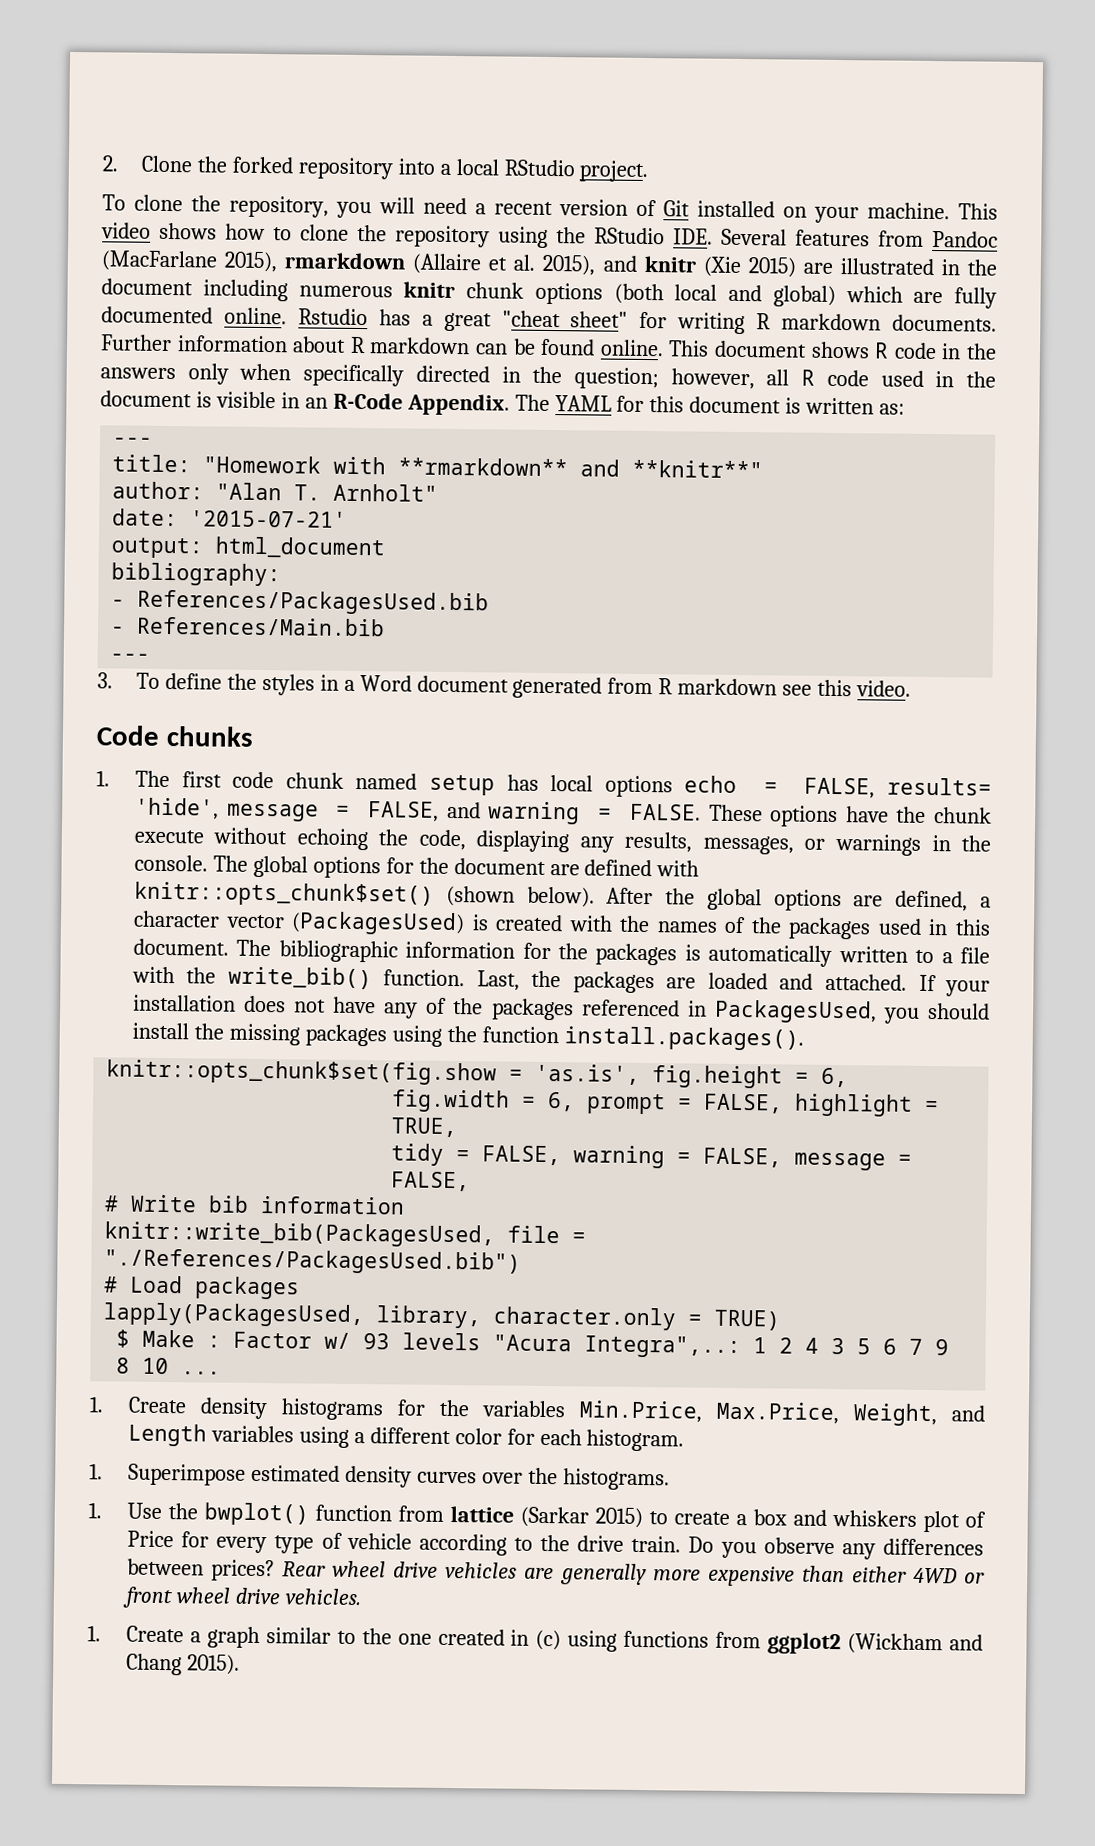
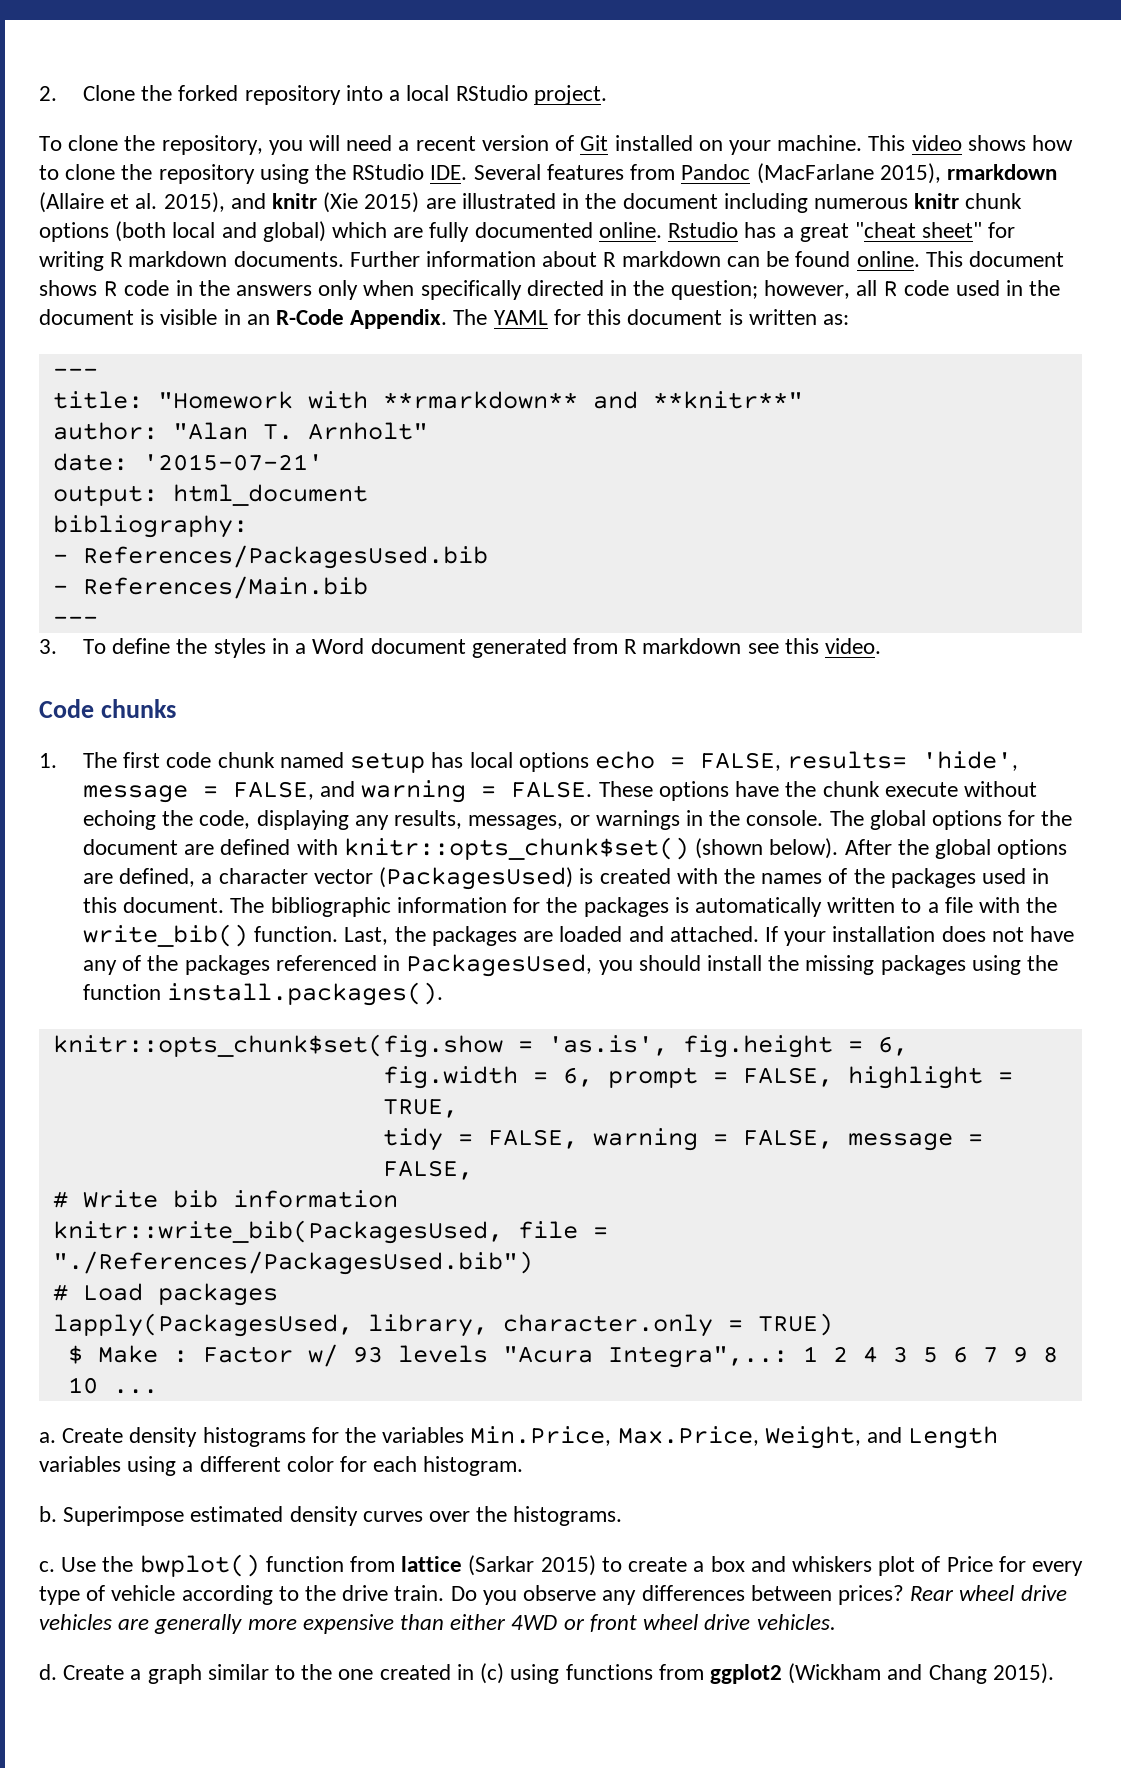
[89,1396,104,1413] 1. -> [39,1432,56,1443] a.
[89,1463,103,1480] 1. -> [39,1506,57,1522] b.
[88,1502,102,1519] 1. -> [39,1561,55,1572] c.
[87,1625,101,1642] 1. -> [39,1664,57,1680] d.

